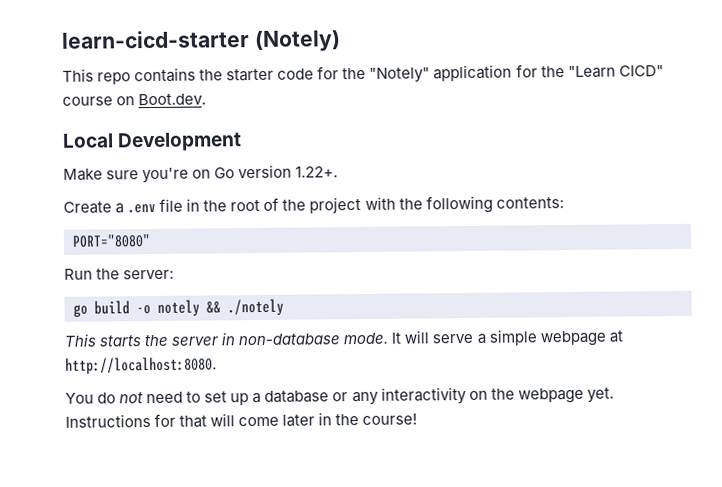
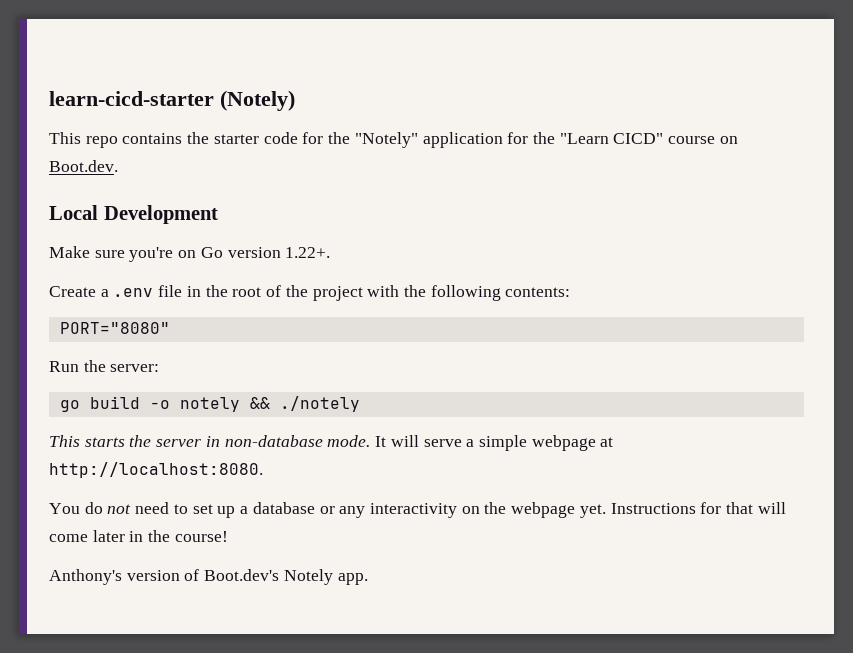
(418, 419) none -> [49,569,368,585] // Anthony's version of Boot.dev's Notely app.

